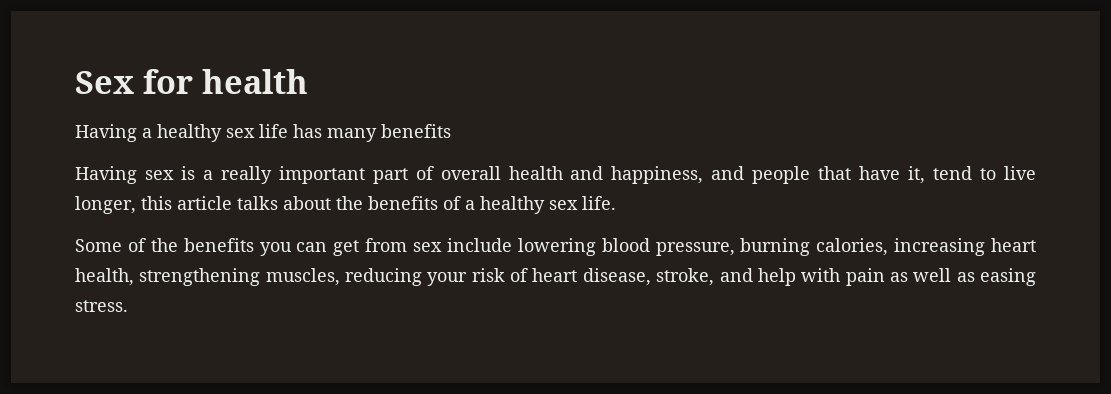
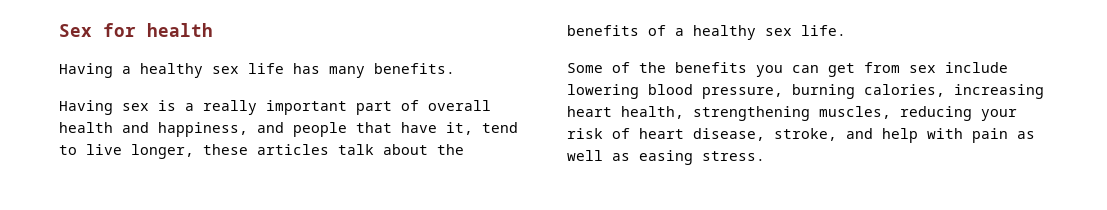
[381,124,451,138] benefits -> [374,63,455,74] benefits.
[141,196,278,210] this article talks -> [203,144,374,155] these articles talk

